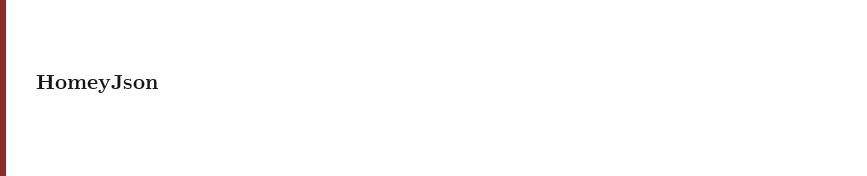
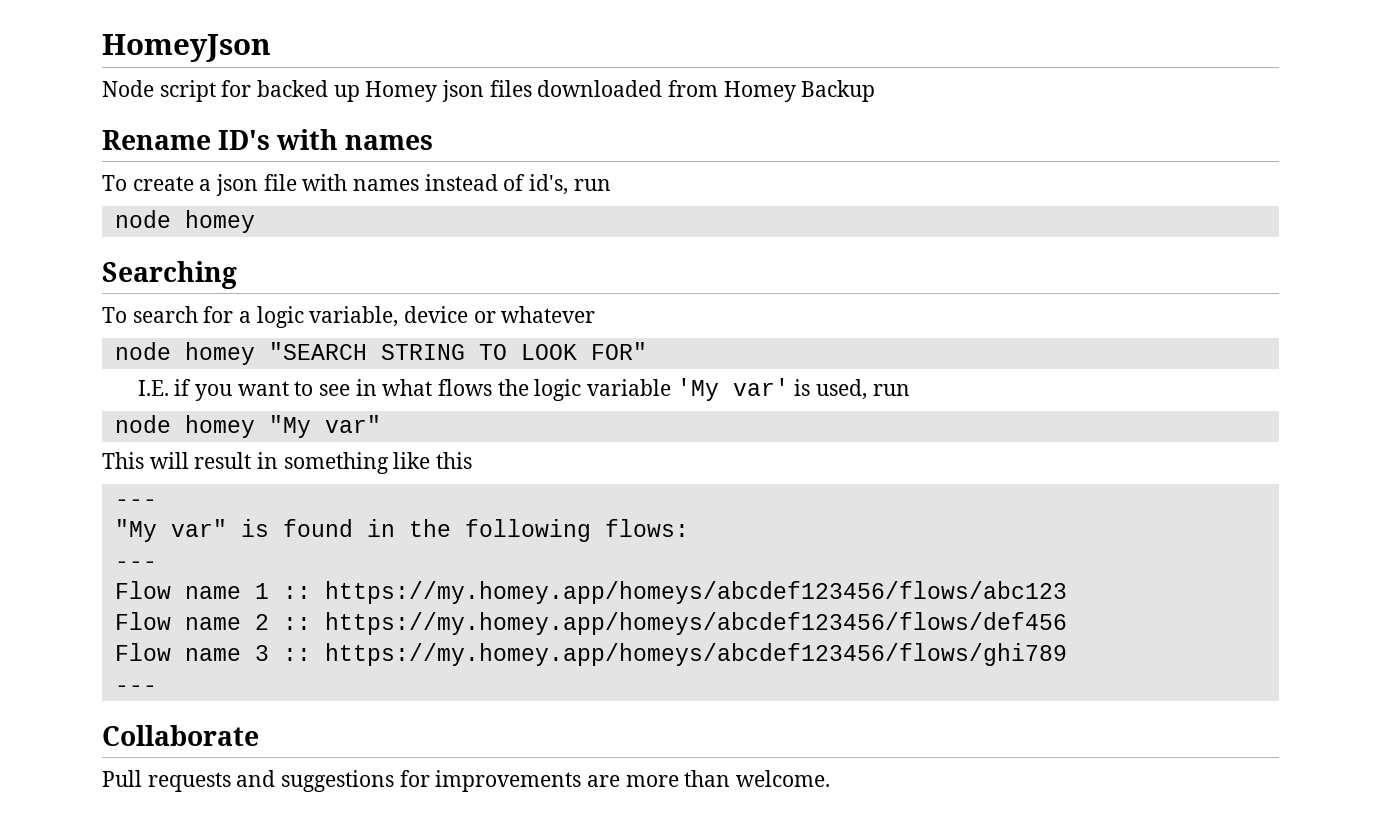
(158, 84) none -> [102,80,876,102] [102,129,434,150] [102,174,611,196] [114,210,255,233] [102,261,237,289] [102,306,596,328] [114,342,647,365] [137,378,910,401] [114,415,381,438] [102,452,473,474] [114,499,157,506] [114,519,689,542] [114,561,157,568] [114,581,1067,604] [114,612,1067,635] [114,643,1067,666] [114,685,157,692] [102,725,259,746] [102,770,831,792] // Node script for backed up Homey json files downloaded from Homey Backup // Rename ID's with names // To create a json file with names instead of id's, run // node homey // Searching // To search for a logic variable, device or whatever // node homey "SEARCH STRING TO LOOK FOR" // I.E. if you want to see in what flows the logic variable 'My var' is used, run // node homey "My var" // This will result in something like this // --- // "My var" is found in the following flows: // --- // Flow name 1 :: https://my.homey.app/homeys/abcdef123456/flows/abc123 // Flow name 2 :: https://my.homey.app/homeys/abcdef123456/flows/def456 // Flow name 3 :: https://my.homey.app/homeys/abcdef123456/flows/ghi789 // --- // Collaborate // Pull requests and suggestions for improvements are more than welcome.

